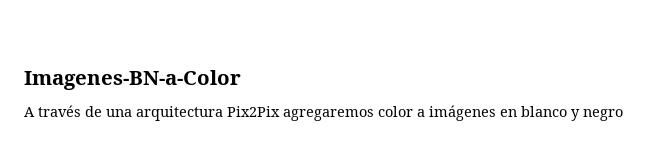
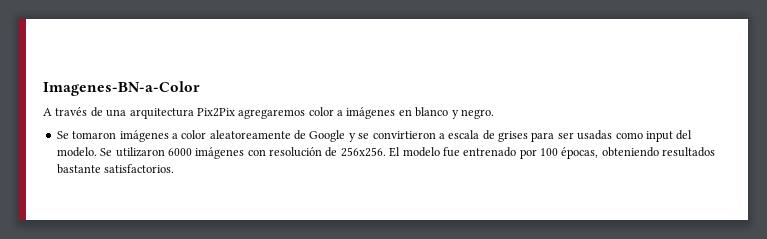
[583,109,623,121] negro -> [460,109,494,119] [56,130,693,142] [56,147,716,159] [56,164,175,174] negro. // Se tomaron imágenes a color aleatoreamente de Google y se convirtieron a escala de grises para ser usadas como input del modelo. Se utilizaron 6000 imágenes con resolución de 256x256. El modelo fue entrenado por 100 épocas, obteniendo resultados bastante satisfactorios.

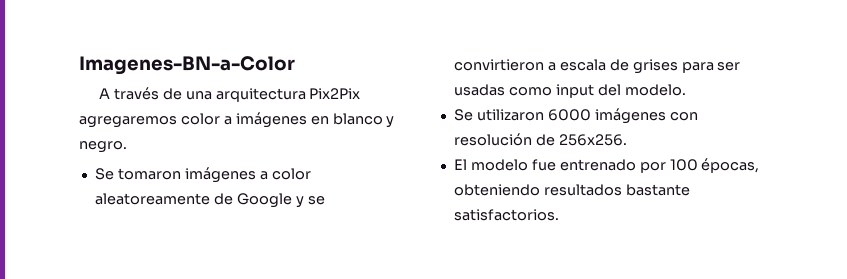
(97, 152) none -> (686, 90) //
(386, 152) none -> (627, 140) //

